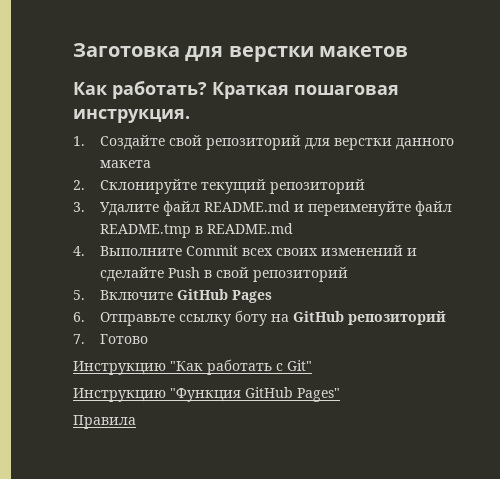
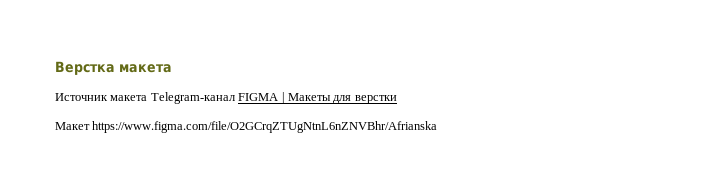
[73,43,409,62] [73,81,399,99] [73,109,190,123] [73,135,454,150] [99,160,151,168] [73,179,365,194] [73,201,452,216] [99,223,293,238] [73,245,417,256] [99,267,348,282] [73,289,272,303] [73,310,446,326] [73,334,148,344] [73,359,312,375] [73,387,340,402] [73,415,136,429] Заготовка для верстки макетов // Как работать? Краткая пошаговая инструкция. // 1. Создайте свой репозиторий для верстки данного макета // 2. Склонируйте текущий репозиторий // 3. Удалите файл README.md и переименуйте файл README.tmp в README.md // 4. Выполните Commit всех своих изменений и сделайте Push в свой репозиторий // 5. Включите GitHub Pages // 6. Отправьте ссылку боту на GitHub репозиторий // 7. Готово // Инструкцию "Как работать с Git" // Инструкцию "Функция GitHub Pages" // Правила -> [55,61,172,75] [55,92,397,104] [55,121,438,133] Верстка макета // Источник макета Telegram-канал FIGMA | Макеты для верстки // Макет https://www.figma.com/file/O2GCrqZTUgNtnL6nZNVBhr/Afrianska

